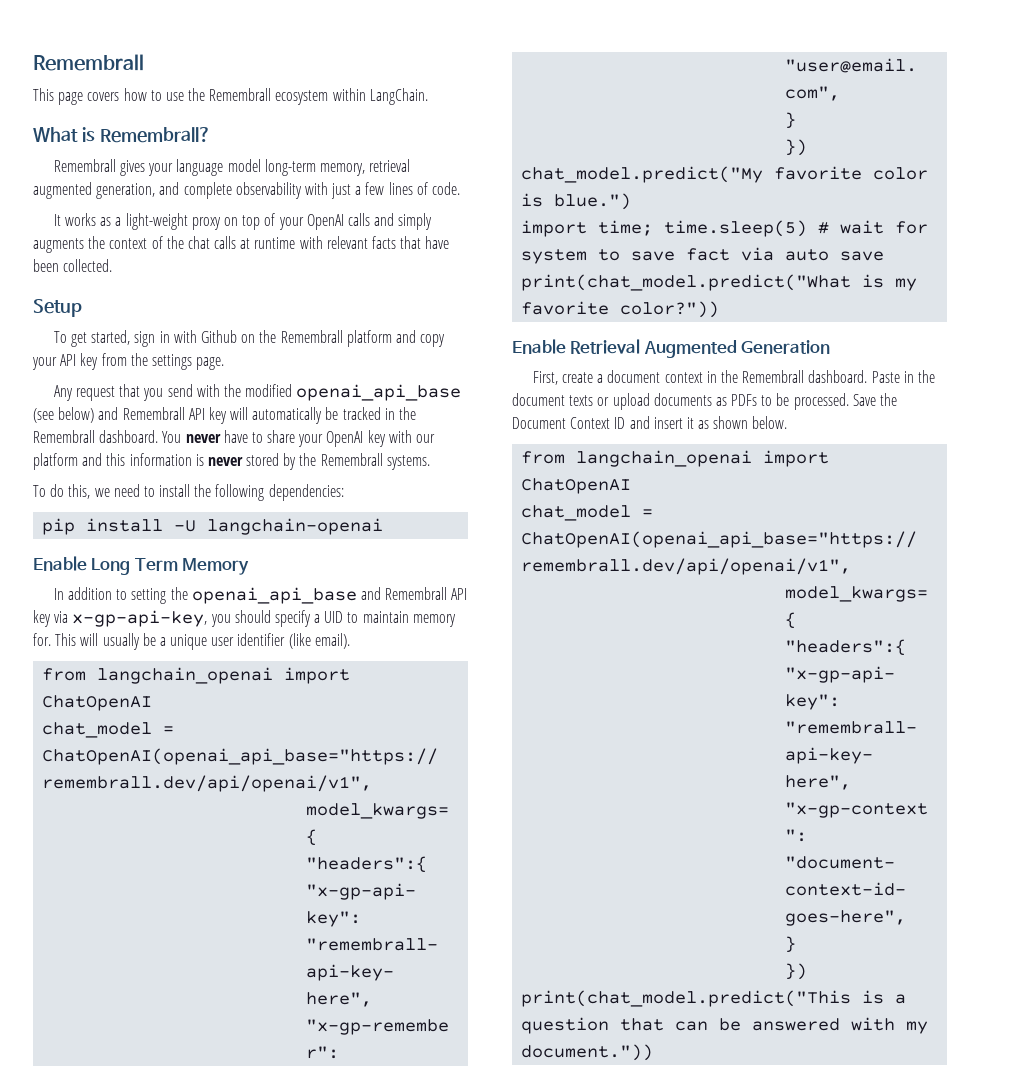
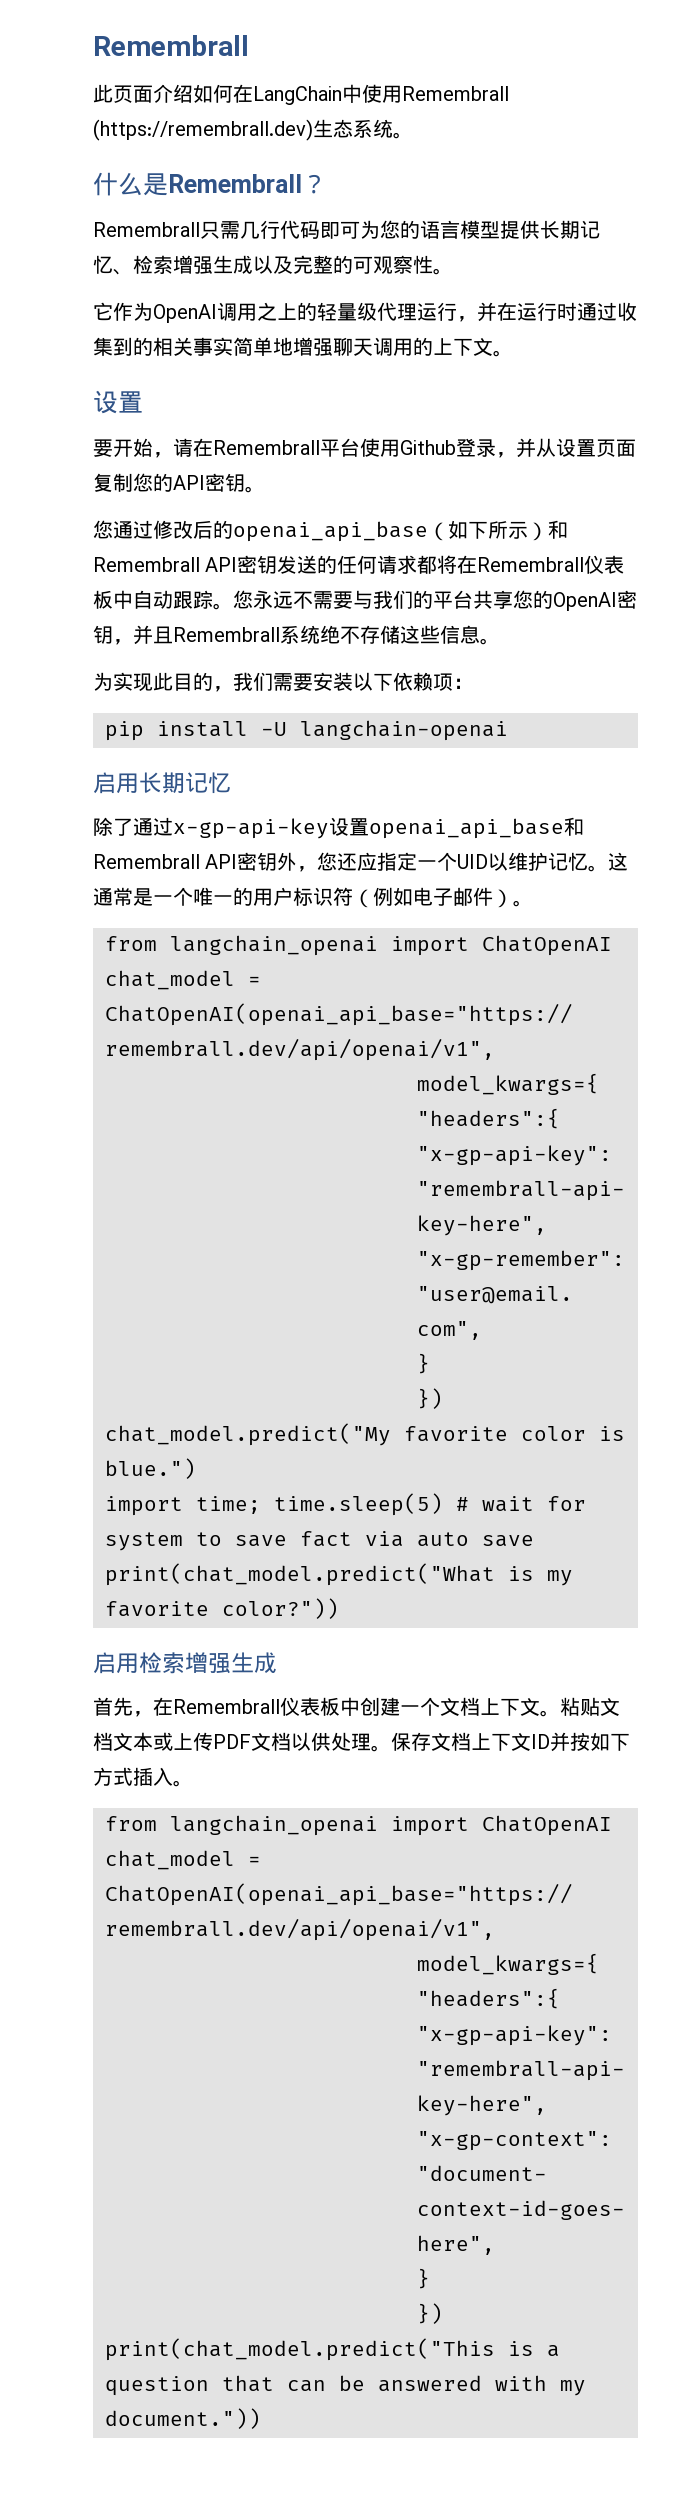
[33,88,428,105] [33,127,211,143] [53,159,411,176] [33,182,461,199] [53,213,433,230] [33,236,450,253] [33,259,113,272] [33,299,82,317] [53,330,446,347] [32,353,225,370] [53,384,462,401] [33,407,417,424] [33,430,436,447] [33,453,430,470] [33,484,344,501] [42,518,384,535] [33,556,250,575] [53,587,468,604] [33,610,456,627] [33,633,350,650] This page covers how to use the Remembrall ecosystem within LangChain. // What is Remembrall? // Remembrall gives your language model long-term memory, retrieval augmented generation, and complete observability with just a few lines of code. // It works as a light-weight proxy on top of your OpenAI calls and simply augments the context of the chat calls at runtime with relevant facts that have been collected. // Setup // To get started, sign in with Github on the Remembrall platform and copy your API key from the settings page. // Any request that you send with the modified openai_api_base (see below) and Remembrall API key will automatically be tracked in the Remembrall dashboard. You never have to share your OpenAI key with our platform and this information is never stored by the Remembrall systems. // To do this, we need to install the following dependencies: // pip install -U langchain-openai // Enable Long Term Memory // In addition to setting the openai_api_base and Remembrall API key via x-gp-api-key, you should specify a UID to maintain memory for. This will usually be a unique user identifier (like email). -> [93,84,509,105] [93,119,413,141] [93,172,327,196] [93,220,600,239] [93,255,453,275] [93,302,637,323] [93,337,513,357] [93,390,143,414] [93,438,636,458] [93,473,265,493] [93,520,568,542] [93,555,625,574] [93,590,637,611] [93,625,500,645] [93,672,473,692] [105,720,508,741] [93,772,231,794] [93,817,584,839] [93,852,629,872] [93,887,533,908] 此页面介绍如何在LangChain中使用Remembrall (https://remembrall.dev)生态系统。 // 什么是Remembrall？ // Remembrall只需几行代码即可为您的语言模型提供长期记忆、检索增强生成以及完整的可观察性。 // 它作为OpenAI调用之上的轻量级代理运行，并在运行时通过收集到的相关事实简单地增强聊天调用的上下文。 // 设置 // 要开始，请在Remembrall平台使用Github登录，并从设置页面复制您的API密钥。 // 您通过修改后的openai_api_base（如下所示）和Remembrall API密钥发送的任何请求都将在Remembrall仪表板中自动跟踪。您永远不需要与我们的平台共享您的OpenAI密钥，并且Remembrall系统绝不存储这些信息。 // 为实现此目的，我们需要安装以下依赖项： // pip install -U langchain-openai // 启用长期记忆 // 除了通过x-gp-api-key设置openai_api_base和Remembrall API密钥外，您还应指定一个UID以维护记忆。这通常是一个唯一的用户标识符（例如电子邮件）。
[512,339,831,358] [532,370,935,385] [512,393,898,410] [512,416,788,429] Enable Retrieval Augmented Generation // First, create a document context in the Remembrall dashboard. Paste in the document texts or upload documents as PDFs to be processed. Save the Document Context ID and insert it as shown below. -> [93,1652,277,1674] [93,1697,620,1717] [93,1732,630,1752] [93,1767,193,1787] 启用检索增强生成 // 首先，在Remembrall仪表板中创建一个文档上下文。粘贴文档文本或上传PDF文档以供处理。保存文档上下文ID并按如下方式插入。

